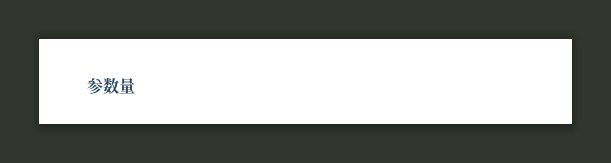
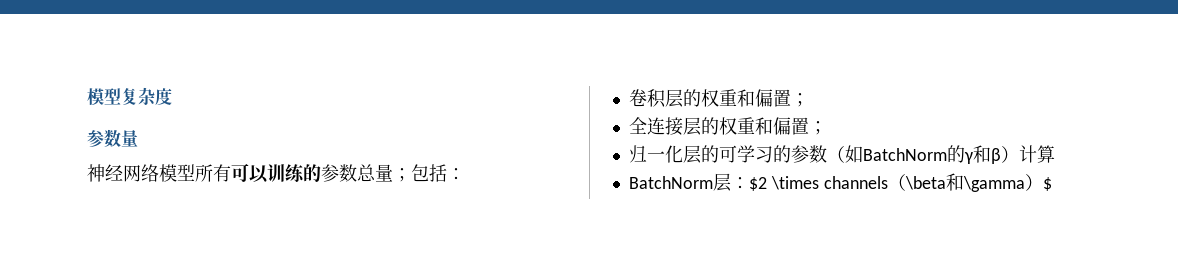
(87, 85) none -> [87,87,172,105] 模型复杂度 //
(135, 86) none -> [87,163,465,183] [628,89,809,108] [628,117,827,136] [628,145,1055,164] [628,173,1052,192] // 神经网络模型所有可以训练的参数总量；包括： // 卷积层的权重和偏置； // 全连接层的权重和偏置； // 归一化层的可学习的参数（如BatchNorm的γ和β）计算 // BatchNorm层：$2 \times channels（\beta和\gamma）$

